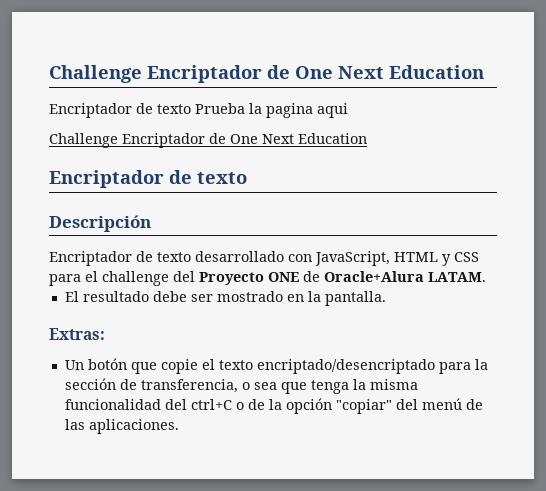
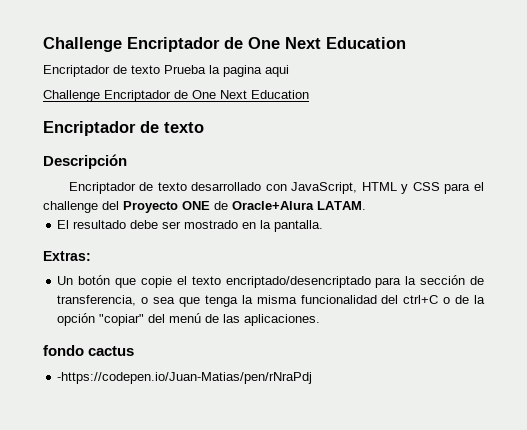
(179, 426) none -> [43,345,135,356] [57,372,313,384] // fondo cactus // -https://codepen.io/Juan-Matias/pen/rNraPdj

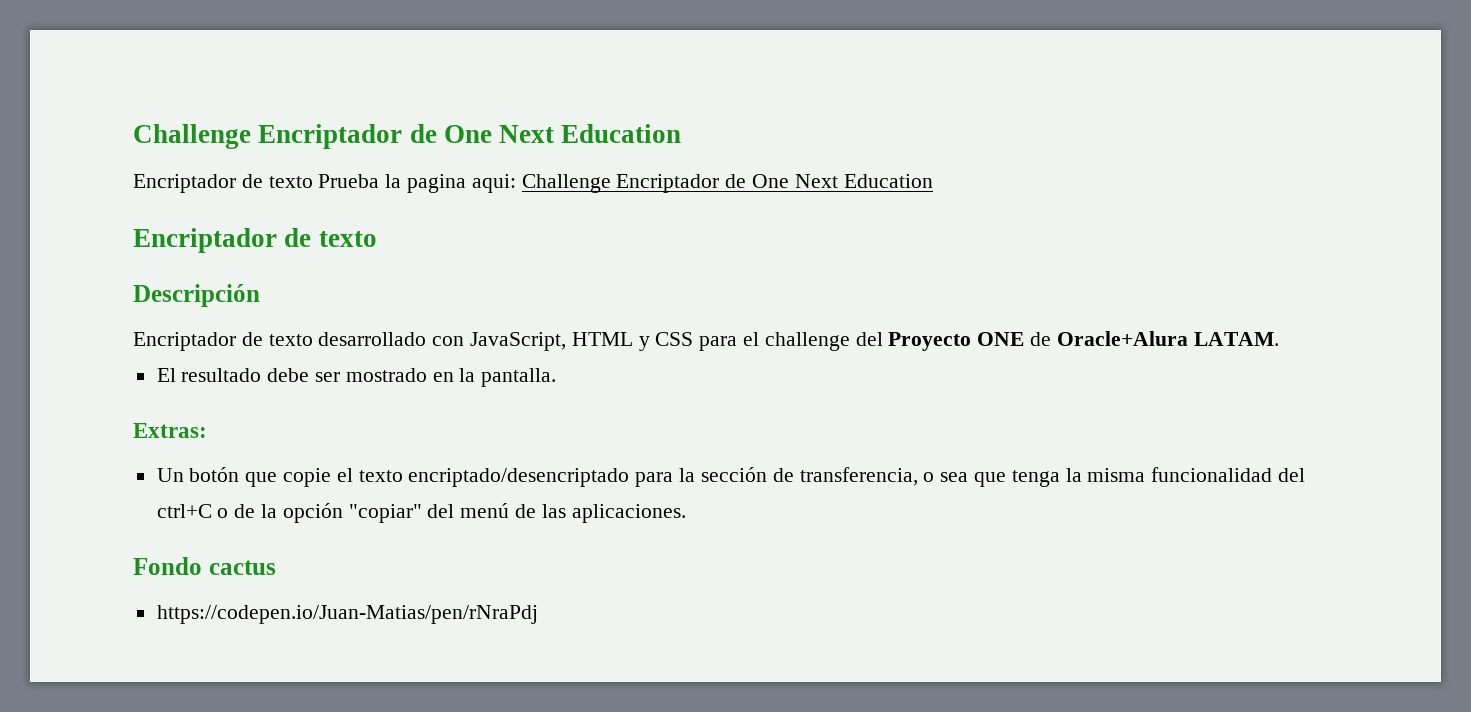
[265,65,289,77] aqui // -> [471,174,516,193] aqui:
[43,345,84,356] fondo -> [133,557,202,575] Fondo
[57,372,313,384] -https://codepen.io/Juan-Matias/pen/rNraPdj -> [156,605,538,624] https://codepen.io/Juan-Matias/pen/rNraPdj

